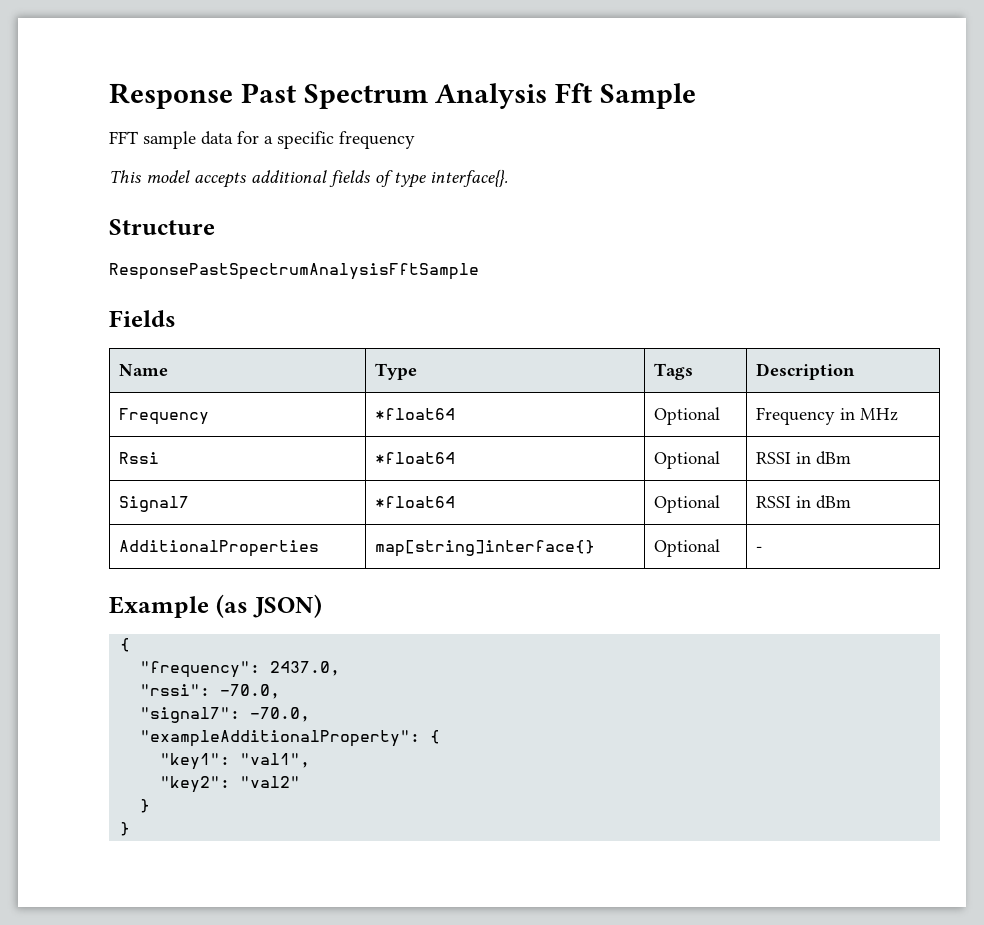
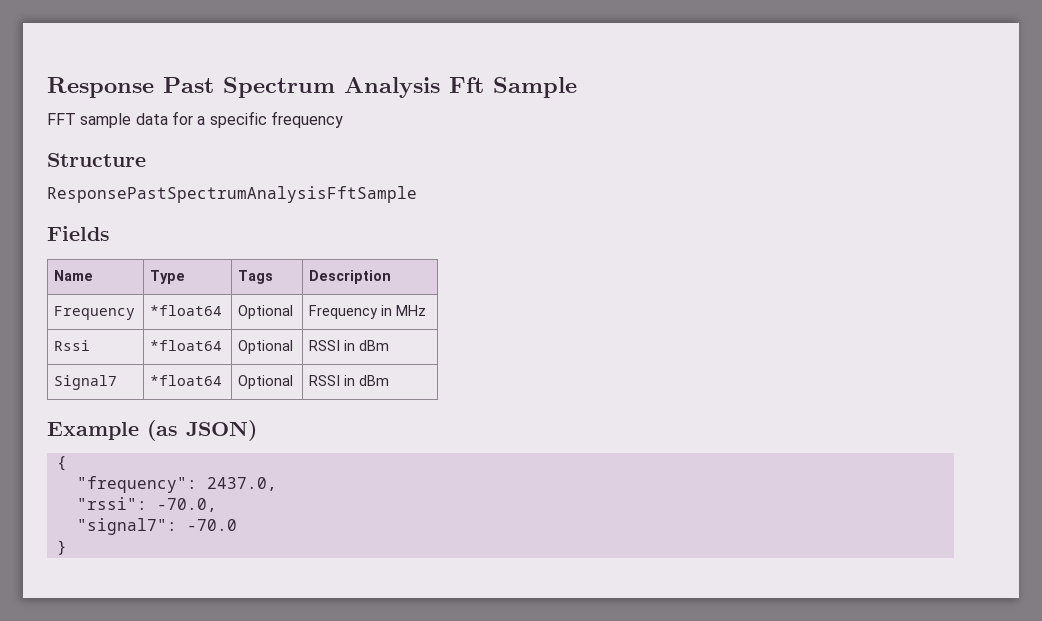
[109,169,508,188] // This model accepts additional fields of type interface{}. -> (343, 119) none
[119,540,320,557] [375,540,596,557] [654,539,721,557] [756,546,763,552] // AdditionalProperties | map[string]interface{} | Optional | - -> (390, 380) none
[250,707,311,722] [140,730,441,747] [160,753,311,770] [160,776,301,793] [140,799,151,813] [120,822,131,836] -70.0, // "exampleAdditionalProperty": { // "key1": "val1", // "key2": "val2" // } // } -> [186,519,237,531] [56,540,67,555] -70.0 // }

